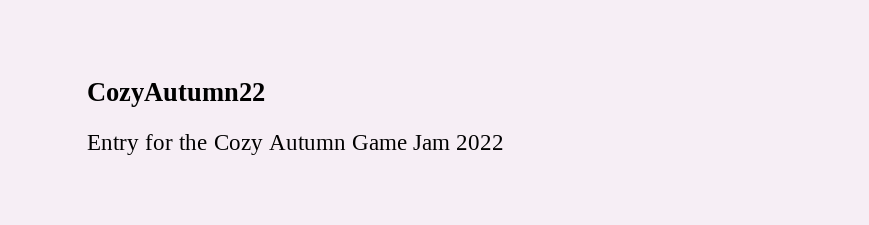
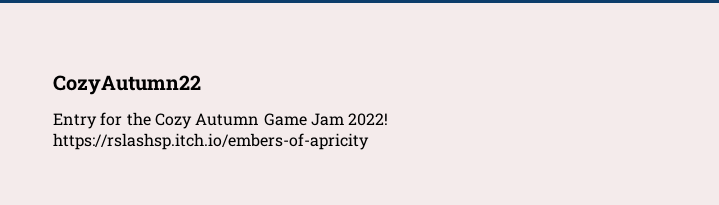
[456,135,505,150] 2022 -> [348,113,389,126] [53,133,369,150] 2022! https://rslashsp.itch.io/embers-of-apricity

